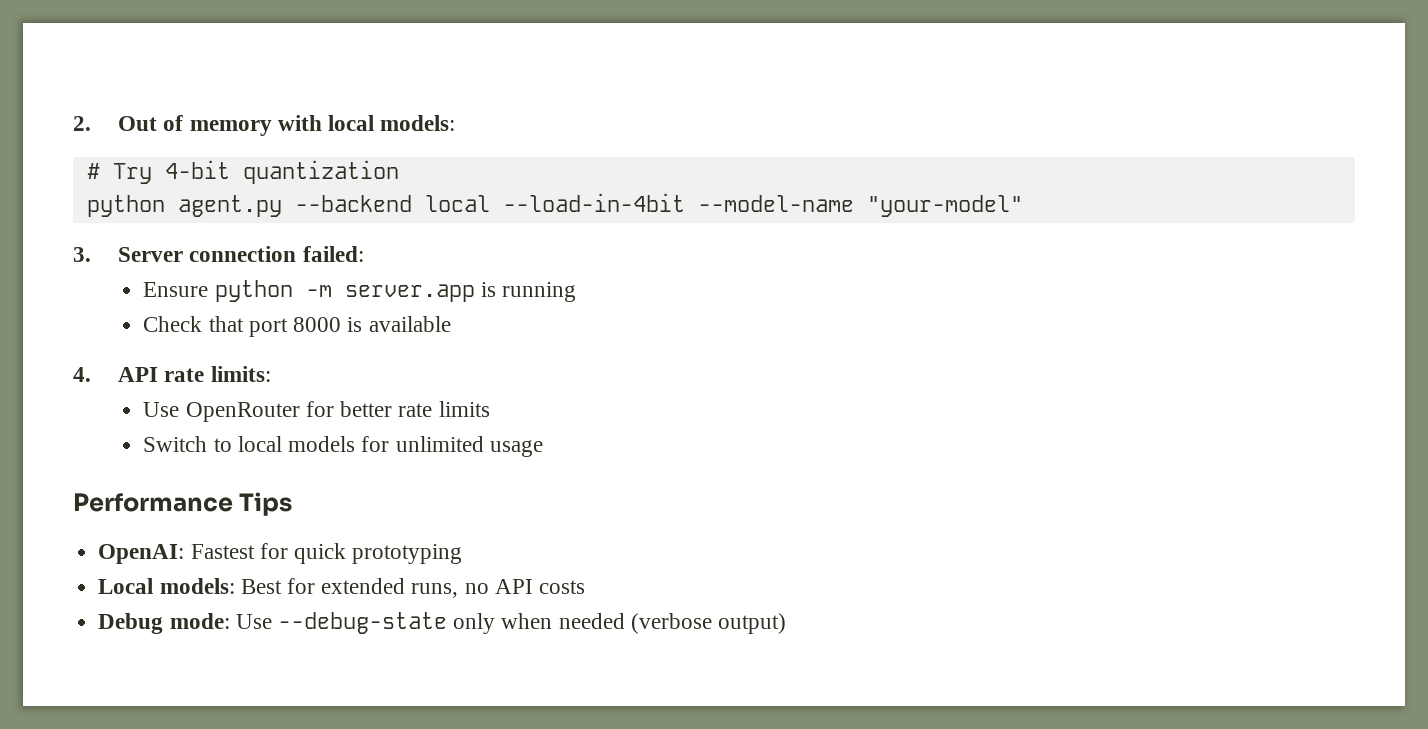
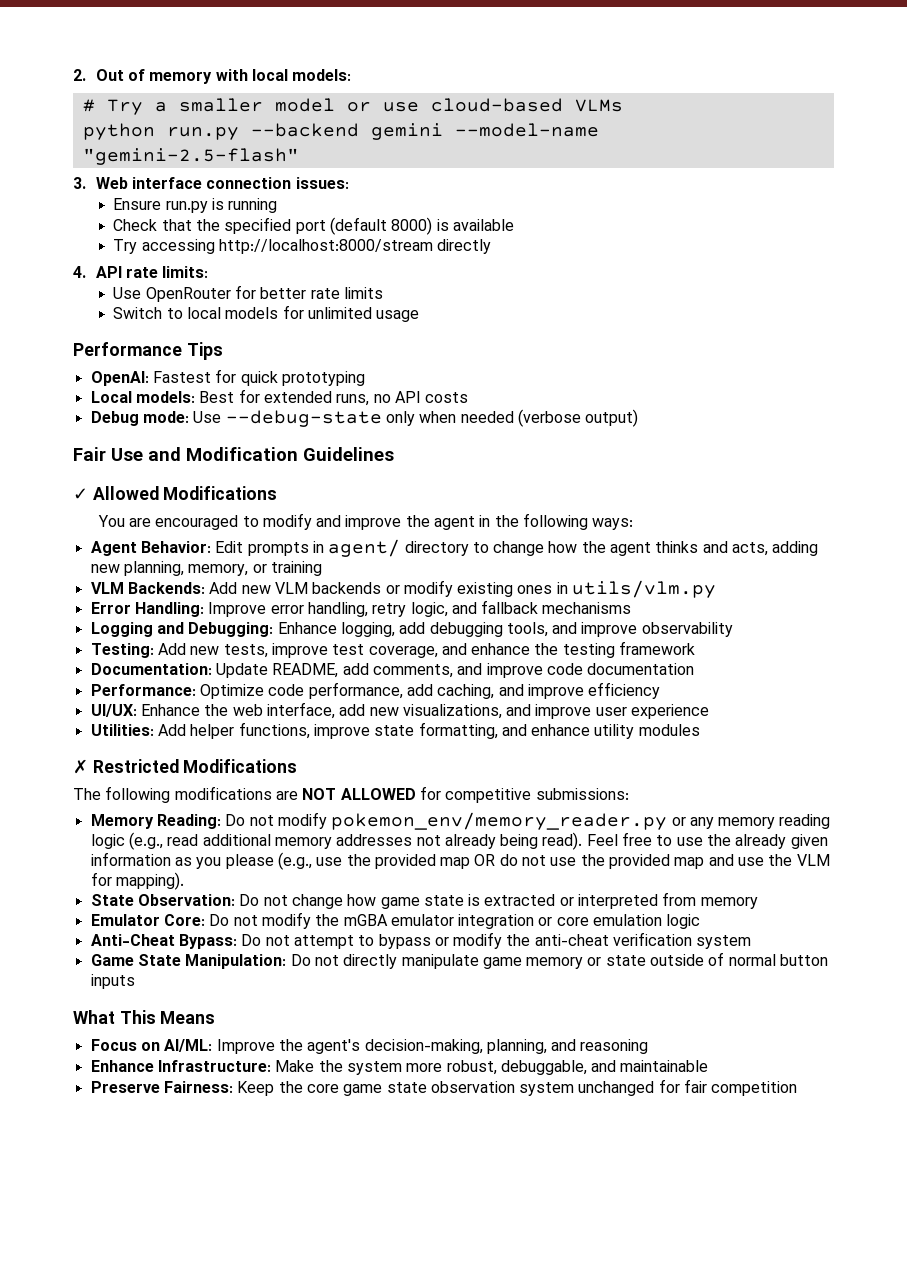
[164,160,399,184] [86,193,1023,217] [73,246,364,262] [143,280,577,302] [143,316,451,337] 4-bit quantization // python agent.py --backend local --load-in-4bit --model-name "your-model" // 3. Server connection failed: // Ensure python -m server.app is running // Check that port 8000 is available -> [154,98,623,112] [82,123,599,140] [82,148,299,165] [73,177,349,189] [113,198,278,213] [113,217,514,235] [113,239,492,254] a smaller model or use cloud-based VLMs // python run.py --backend gemini --model-name "gemini-2.5-flash" // 3. Web interface connection issues: // Ensure run.py is running // Check that the specified port (default 8000) is available // Try accessing http://localhost:8000/stream directly
(786, 623) none -> [73,447,394,461] [73,486,278,500] [97,513,634,530] [90,539,819,557] [90,561,322,576] [90,580,717,598] [90,600,632,617] [90,622,733,637] [90,641,696,658] [90,663,695,678] [90,682,661,699] [90,702,710,719] [90,722,700,739] [73,759,298,774] [73,786,629,803] [90,812,831,830] [90,832,828,850] [90,852,830,870] [90,872,184,890] [90,892,758,909] [90,912,701,929] [90,932,752,949] [90,952,829,969] [90,974,135,989] [73,1010,216,1024] [90,1039,649,1054] [90,1060,709,1075] [90,1079,798,1096] // Fair Use and Modification Guidelines // ✓ Allowed Modifications // You are encouraged to modify and improve the agent in the following ways: // Agent Behavior: Edit prompts in agent/ directory to change how the agent thinks and acts, adding new planning, memory, or training // VLM Backends: Add new VLM backends or modify existing ones in utils/vlm.py // Error Handling: Improve error handling, retry logic, and fallback mechanisms // Logging and Debugging: Enhance logging, add debugging tools, and improve observability // Testing: Add new tests, improve test coverage, and enhance the testing framework // Documentation: Update README, add comments, and improve code documentation // Performance: Optimize code performance, add caching, and improve efficiency // UI/UX: Enhance the web interface, add new visualizations, and improve user experience // Utilities: Add helper functions, improve state formatting, and enhance utility modules // ✗ Restricted Modifications // The following modifications are NOT ALLOWED for competitive submissions: // Memory Reading: Do not modify pokemon_env/memory_reader.py or any memory reading logic (e.g., read additional memory addresses not already being read). Feel free to use the already given information as you please (e.g., use the provided map OR do not use the provided map and use the VLM for mapping). // State Observation: Do not change how game state is extracted or interpreted from memory // Emulator Core: Do not modify the mGBA emulator integration or core emulation logic // Anti-Cheat Bypass: Do not attempt to bypass or modify the anti-cheat verification system // Game State Manipulation: Do not directly manipulate game memory or state outside of normal button inputs // What This Means // Focus on AI/ML: Improve the agent's decision-making, planning, and reasoning // Enhance Infrastructure: Make the system more robust, debuggable, and maintainable // Preserve Fairness: Keep the core game state observation system unchanged for fair competition

